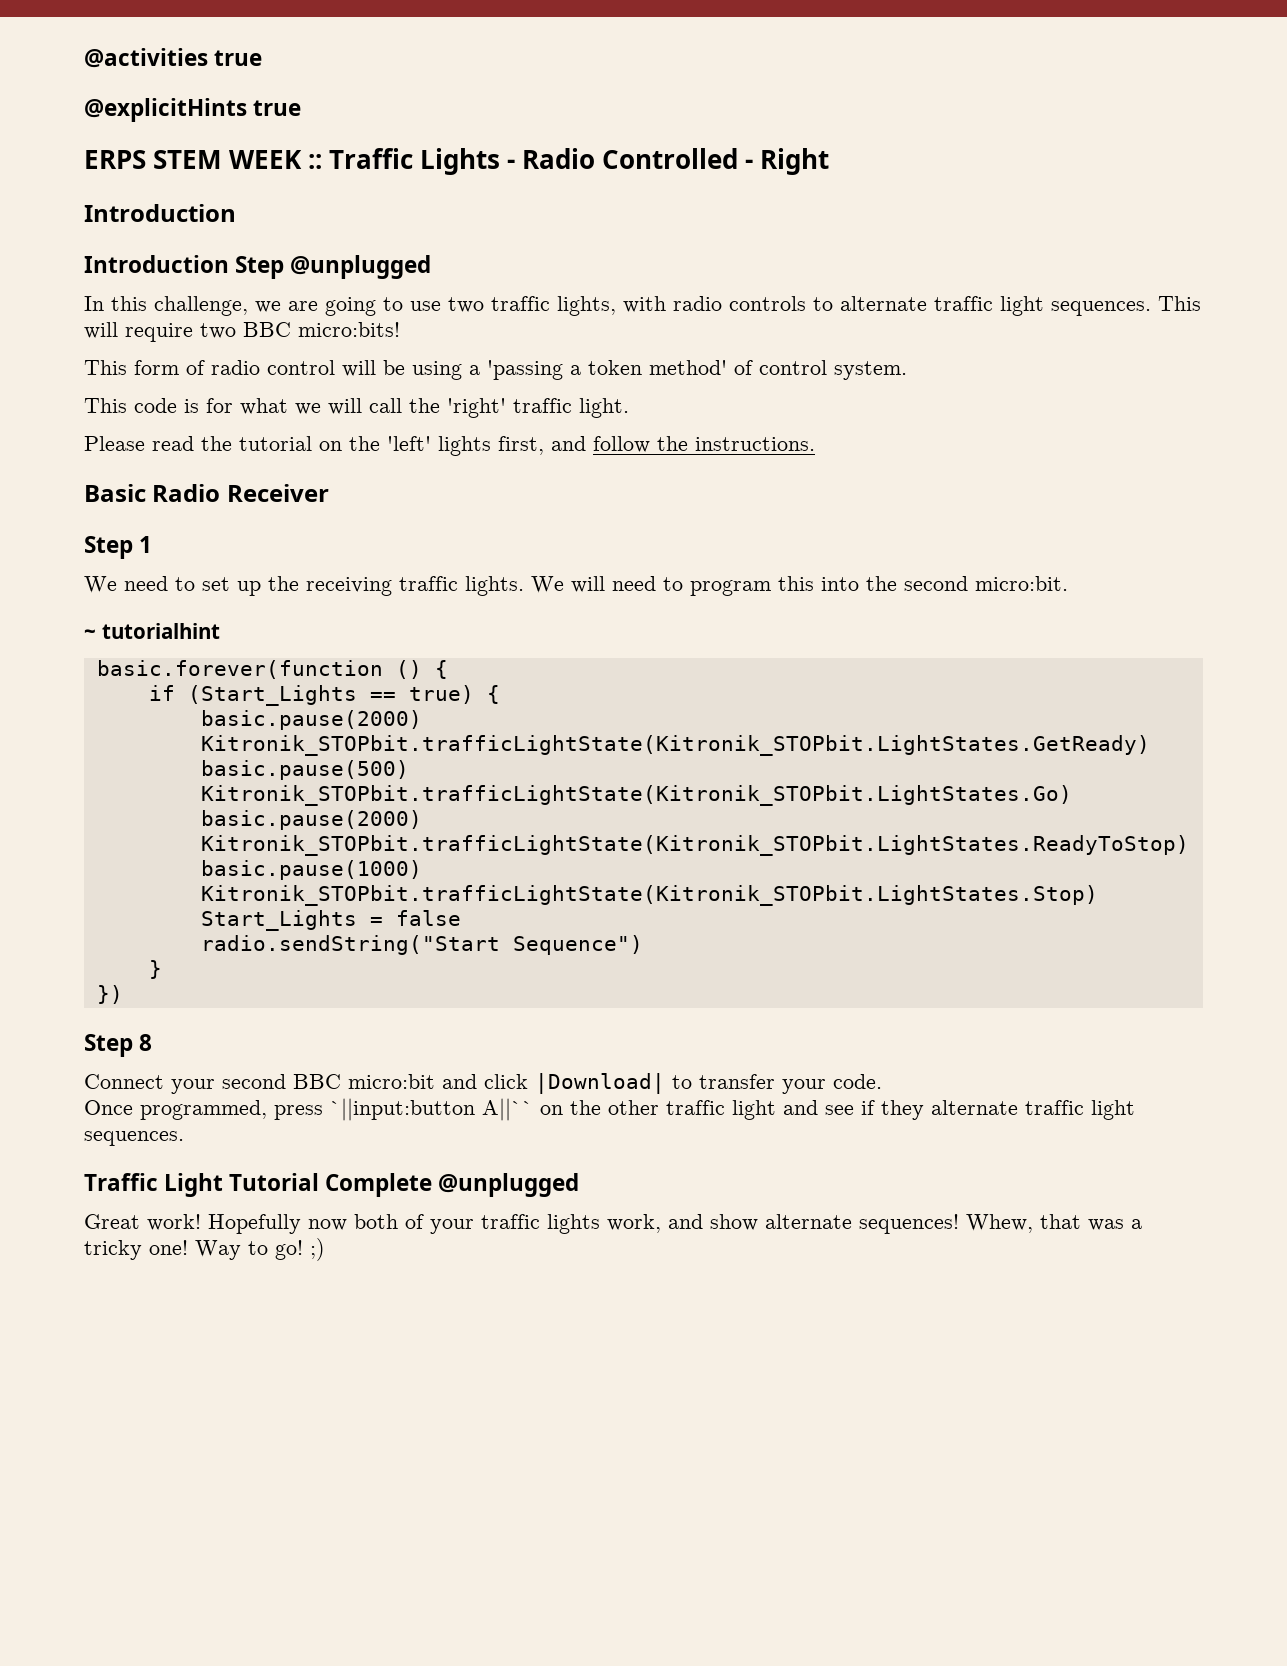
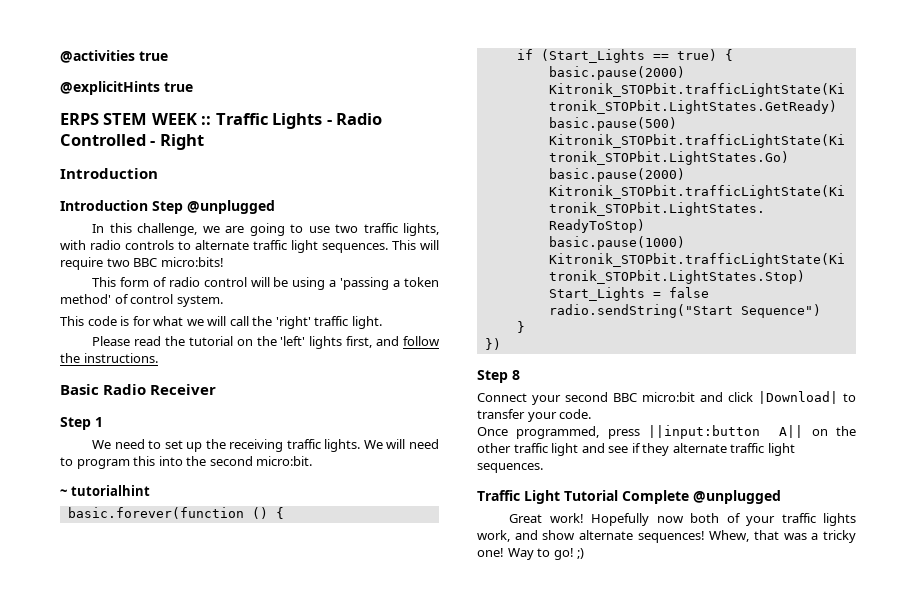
[330,1098,533,1121] `||input:button A||`` -> [648,425,804,439] ||input:button A||

